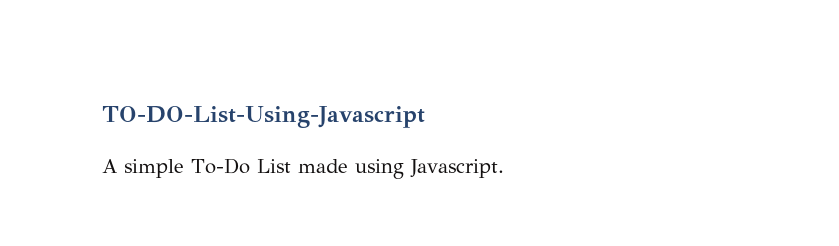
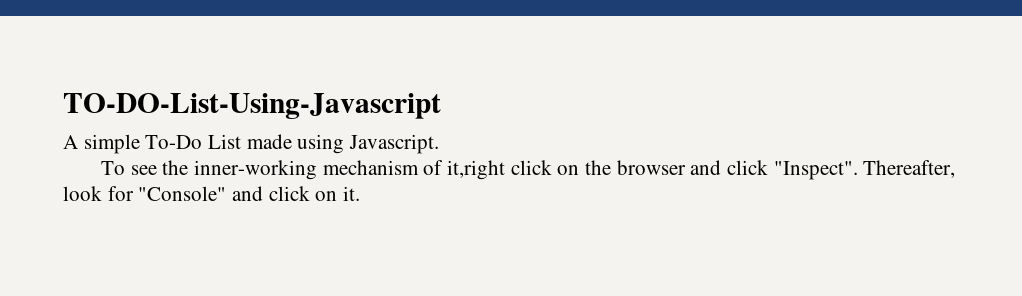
(504, 168) none -> [100,160,956,180] [63,186,361,201] // To see the inner-working mechanism of it,right click on the browser and click "Inspect". Thereafter, look for "Console" and click on it.

